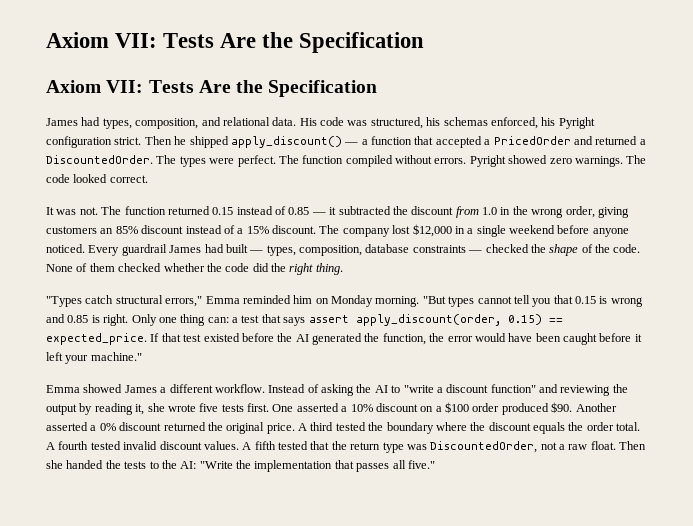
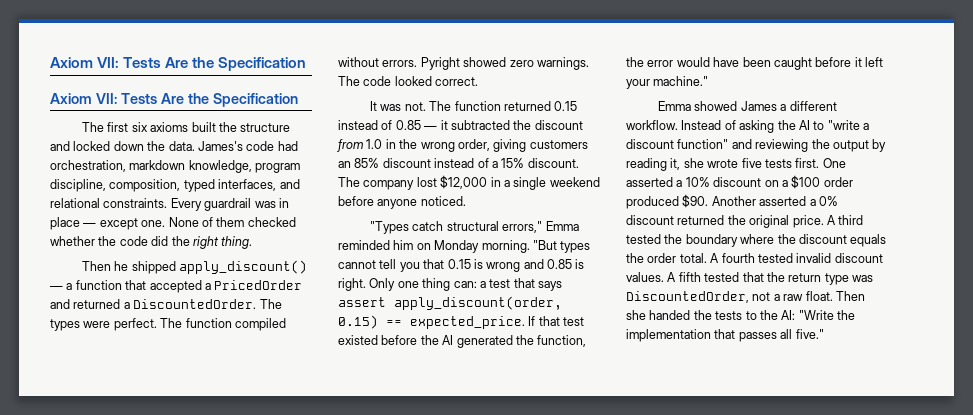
[46,117,595,129] [46,136,142,148] James had types, composition, and relational data. His code was structured, his schemas enforced, his Pyright configuration strict. -> [81,122,291,132] [50,141,298,151] [50,160,301,173] [50,179,300,192] [50,198,289,211] [50,217,296,230] [50,236,253,249] The first six axioms built the structure and locked down the data. James's code had orchestration, markdown knowledge, program discipline, composition, typed interfaces, and relational constraints. Every guardrail was in place — except one. None of them checked whether the code did the right thing. //
[88,244,641,256] [46,263,343,275] Every guardrail James had built — types, composition, database constraints — checked the shape of the code. None of them checked whether the code did the right thing. -> (466, 201) none

